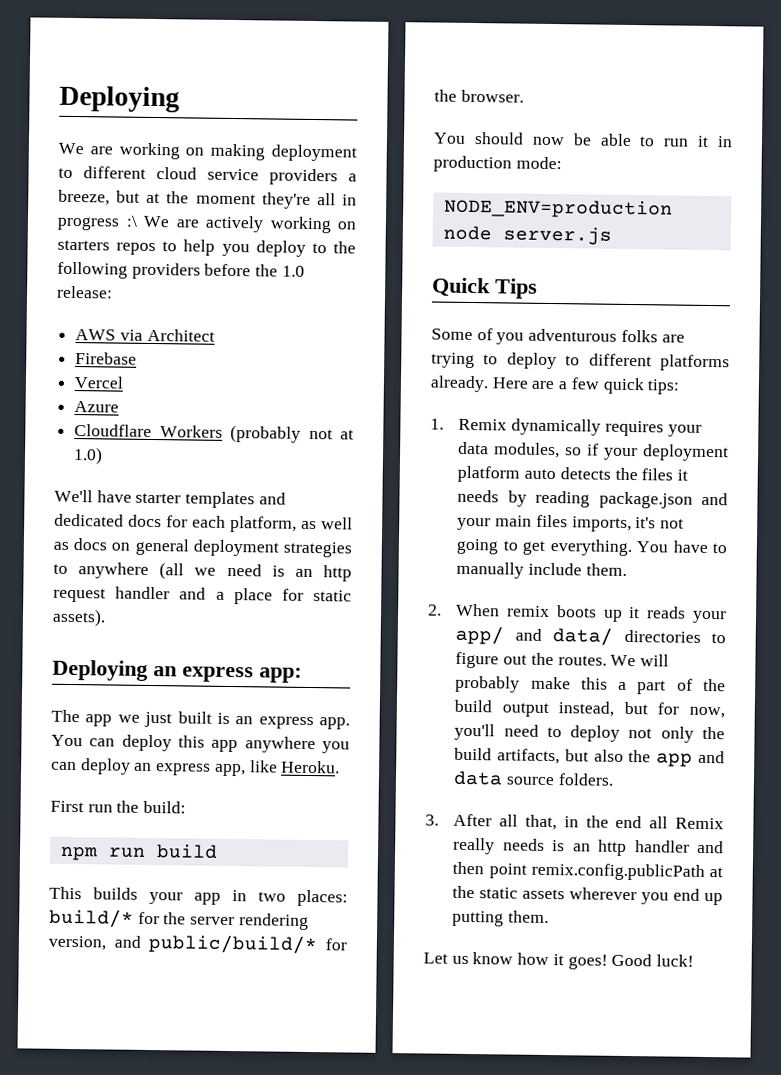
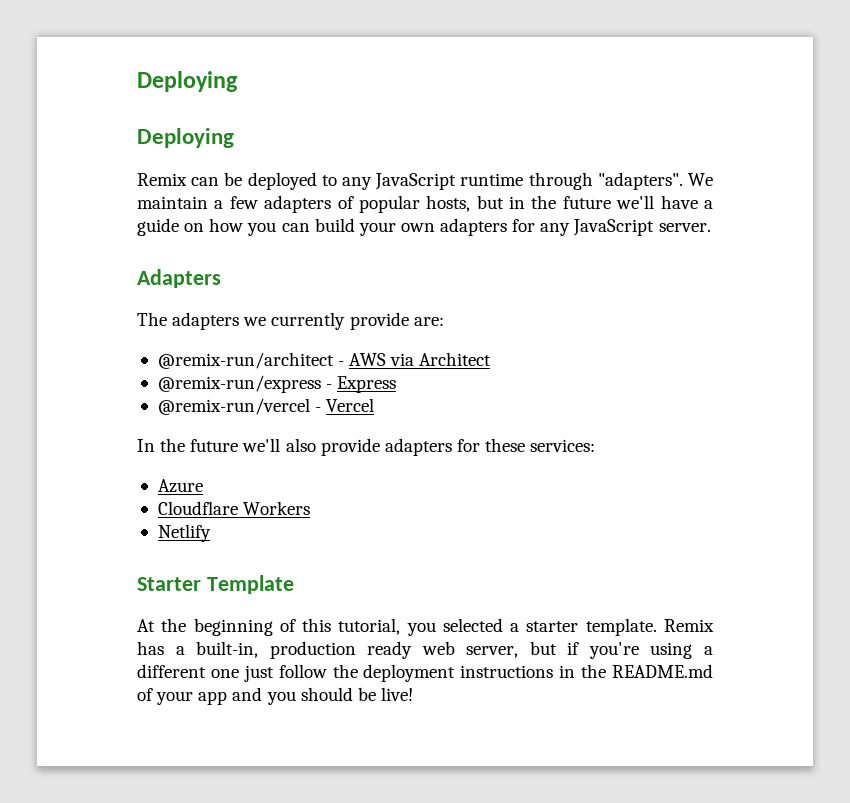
[59,85,180,113] [58,142,357,162] [58,166,357,186] [58,189,357,209] [57,215,356,234] [57,239,356,257] [57,261,305,280] [56,285,113,299] [75,328,215,342] [75,352,138,365] [74,376,125,389] [74,401,120,413] [74,424,354,443] [73,447,104,465] [54,489,286,509] [54,513,353,533] [53,538,352,558] [53,562,352,582] [53,586,352,605] [52,608,106,627] [52,659,302,683] [51,709,350,730] [51,734,350,754] [51,758,341,777] [50,800,187,814] [59,844,218,861] [49,886,348,907] [49,908,309,930] [48,933,347,955] [434,89,524,103] [433,132,733,148] [433,155,562,173] [443,198,673,219] [442,225,612,245] [432,277,538,299] [431,328,685,345] [431,352,730,372] [430,375,681,395] [430,418,702,437] [458,441,729,462] [457,465,688,483] [457,489,728,509] [457,514,684,533] [456,538,727,557] [456,561,627,579] [428,603,727,624] [455,625,726,646] [455,651,669,669] [455,675,726,695] [454,699,725,719] [454,723,725,743] [454,747,725,767] [453,770,614,786] [425,813,724,831] [453,837,724,856] [452,861,723,881] [452,885,723,906] [452,910,550,927] [423,952,695,970] Deploying // We are working on making deployment to different cloud service providers a breeze, but at the moment they're all in progress :\ We are actively working on starters repos to help you deploy to the following providers before the 1.0 release: // AWS via Architect // Firebase // Vercel // Azure // Cloudflare Workers (probably not at 1.0) // We'll have starter templates and dedicated docs for each platform, as well as docs on general deployment strategies to anywhere (all we need is an http request handler and a place for static assets). // Deploying an express app: // The app we just built is an express app. You can deploy this app anywhere you can deploy an express app, like Heroku. // First run the build: // npm run build // This builds your app in two places: build/* for the server rendering version, and public/build/* for the browser. // You should now be able to run it in production mode: // NODE_ENV=production node server.js // Quick Tips // Some of you adventurous folks are trying to deploy to different platforms already. Here are a few quick tips: // 1. Remix dynamically requires your data modules, so if your deployment platform auto detects the files it needs by reading package.json and your main files imports, it's not going to get everything. You have to manually include them. // 2. When remix boots up it reads your app/ and data/ directories to figure out the routes. We will probably make this a part of the build output instead, but for now, you'll need to deploy not only the build artifacts, but also the app and data source folders. // 3. After all that, in the end all Remix really needs is an http handler and then point remix.config.publicPath at the static assets wherever you end up putting them. // Let us know how it goes! Good luck! -> [137,71,238,92] [137,128,234,148] [137,172,713,190] [137,195,713,213] [137,218,711,236] [137,269,221,288] [137,312,444,330] [157,352,492,369] [157,375,397,393] [157,398,375,415] [137,438,596,456] [157,479,203,493] [157,501,311,515] [157,524,211,542] [137,575,294,594] [137,618,714,636] [137,641,713,659] [137,664,714,682] [137,687,413,705] Deploying // Deploying // Remix can be deployed to any JavaScript runtime through "adapters". We maintain a few adapters of popular hosts, but in the future we'll have a guide on how you can build your own adapters for any JavaScript server. // Adapters // The adapters we currently provide are: // @remix-run/architect - AWS via Architect // @remix-run/express - Express // @remix-run/vercel - Vercel // In the future we'll also provide adapters for these services: // Azure // Cloudflare Workers // Netlify // Starter Template // At the beginning of this tutorial, you selected a starter template. Remix has a built-in, production ready web server, but if you're using a different one just follow the deployment instructions in the README.md of your app and you should be live!

